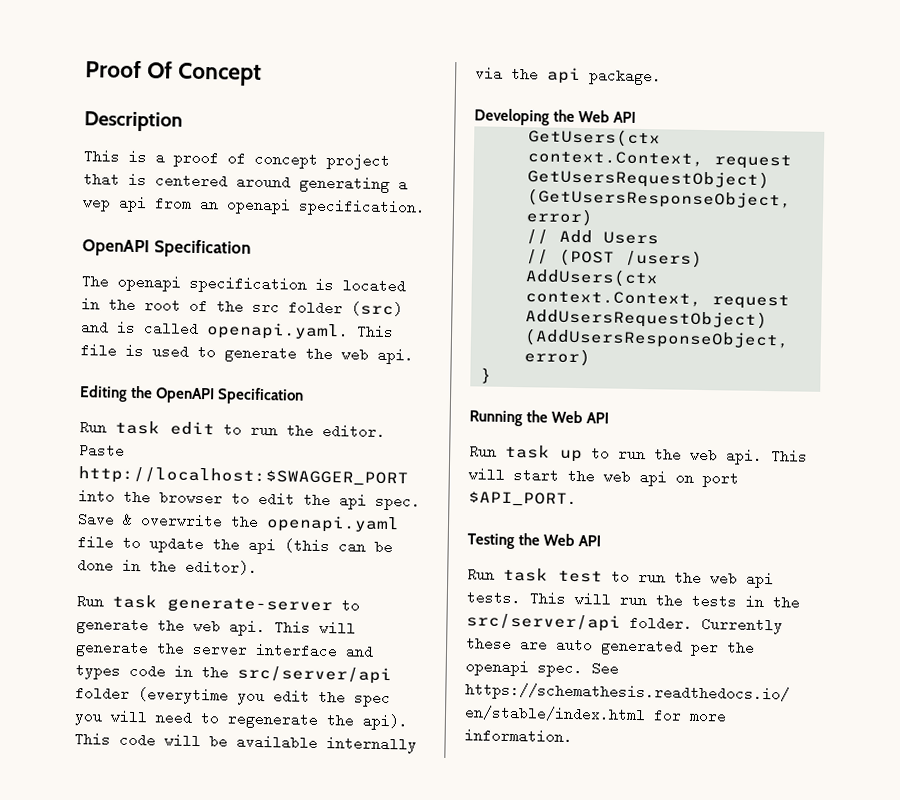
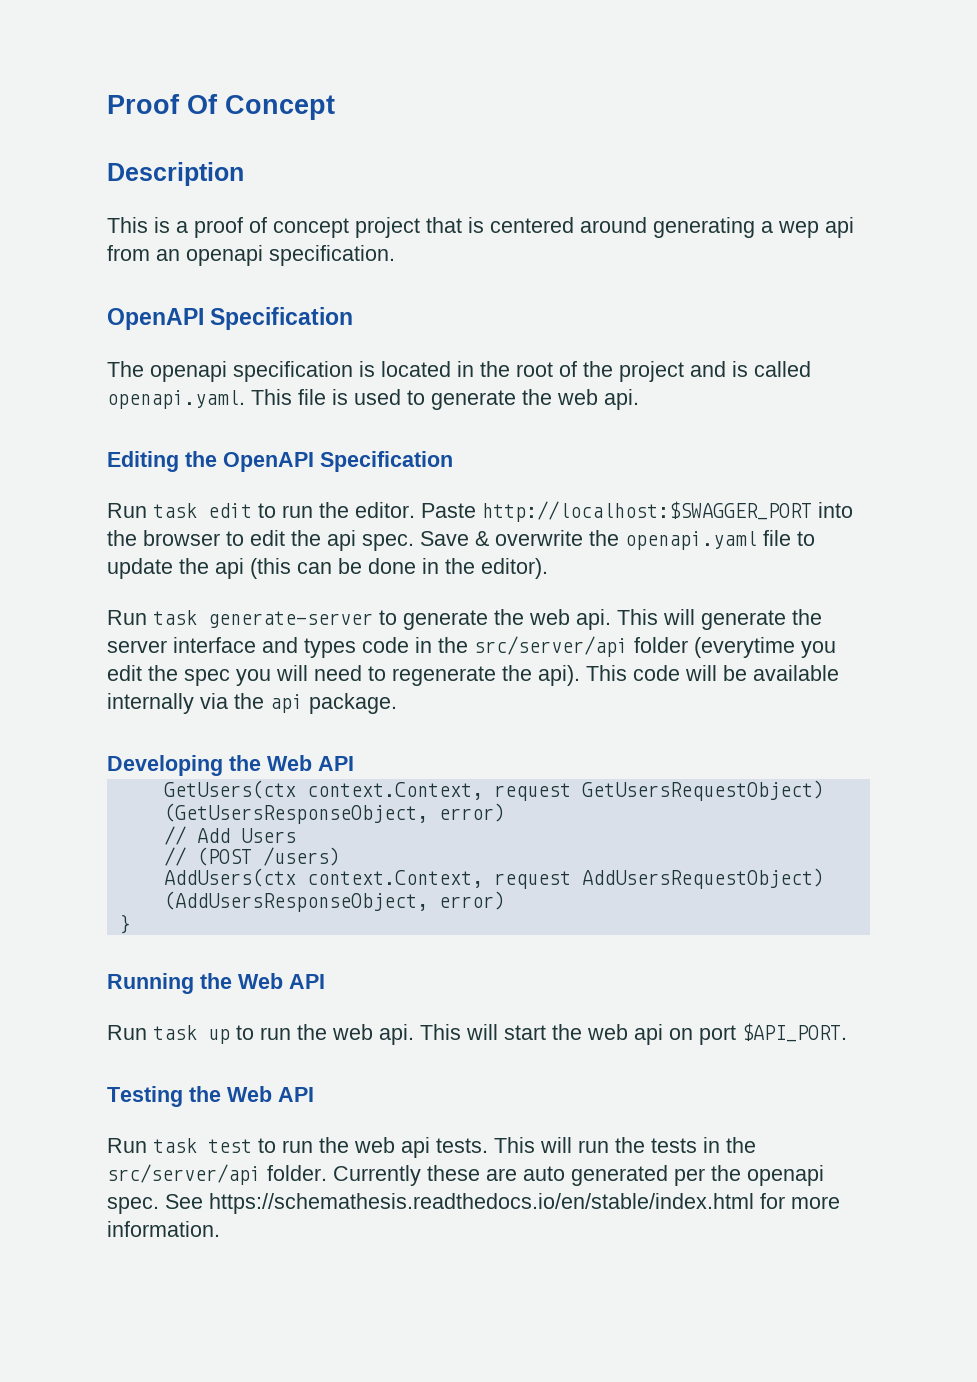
[252,299,403,317] src folder (src) -> [619,361,684,382] project

